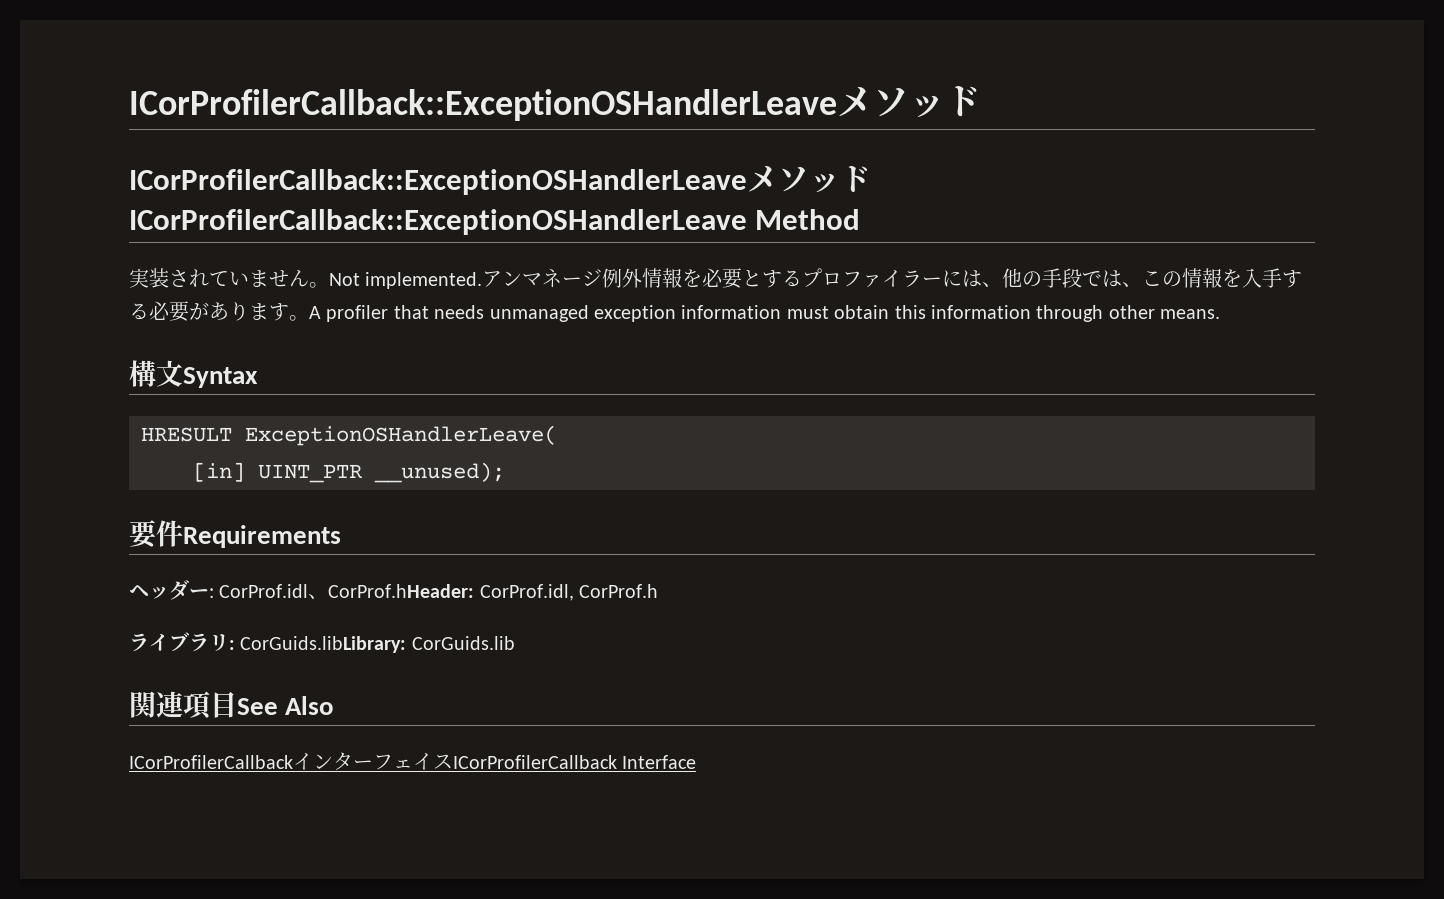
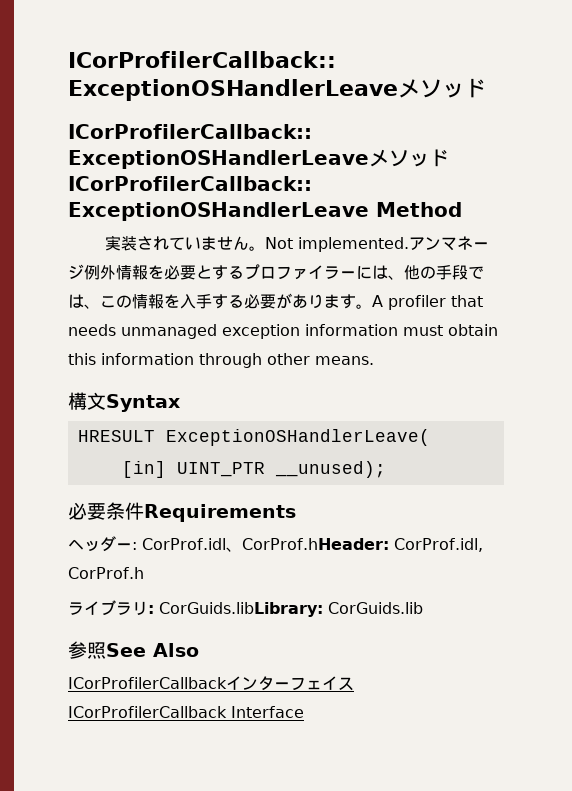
[129,520,157,548] 要 -> [68,502,125,520] 必要条
[129,691,237,719] 関連項目 -> [68,641,106,659] 参照

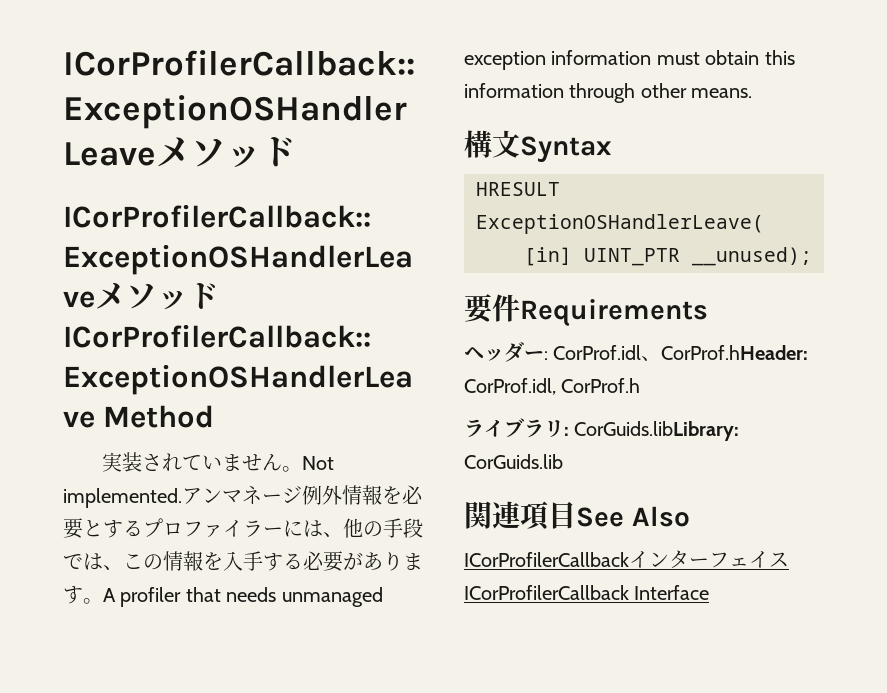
[68,502,125,520] 必要条 -> [464,294,493,323] 要
[68,641,106,659] 参照 -> [464,501,576,530] 関連項目

